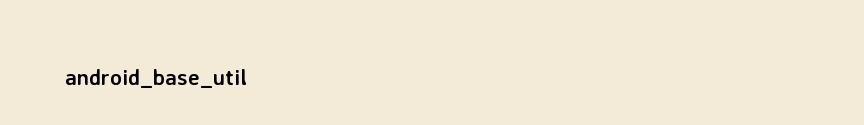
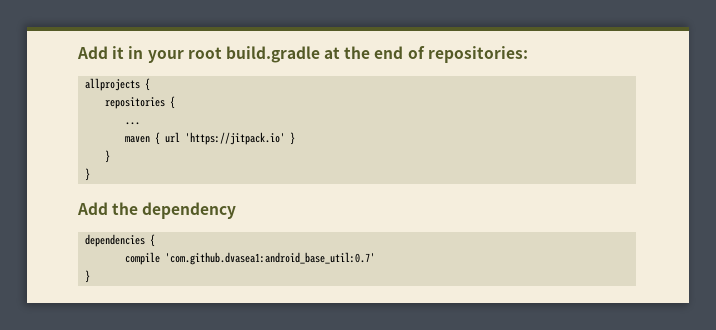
[65,69,247,88] android_base_util -> [77,46,528,63] [84,78,150,91] [104,96,175,109] [124,122,140,125] [124,132,295,145] [104,150,110,163] [84,168,90,181] [77,202,237,219] [84,234,155,247] [124,252,375,265] [84,270,90,283] Add it in your root build.gradle at the end of repositories: // allprojects { // repositories { // ... // maven { url 'https://jitpack.io' } // } // } // Add the dependency // dependencies { // compile 'com.github.dvasea1:android_base_util:0.7' // }

